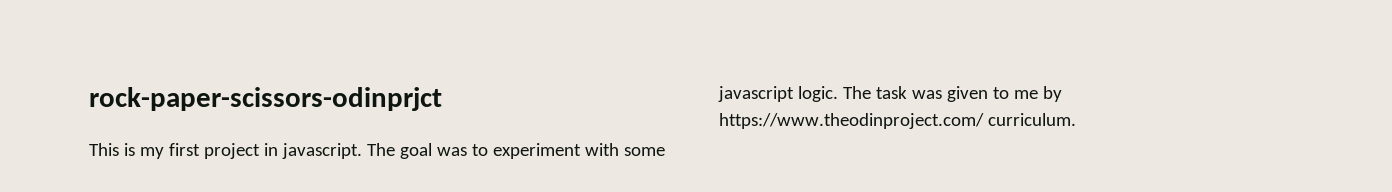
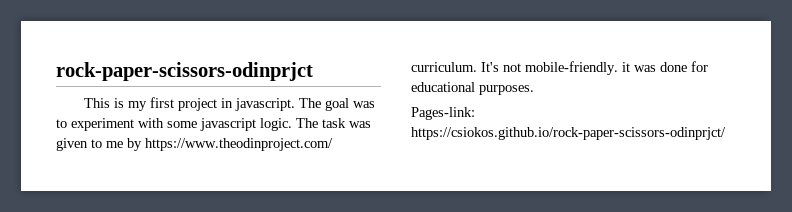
(1076, 119) none -> [481,61,708,75] [411,82,534,95] [411,107,475,120] [411,127,726,140] It's not mobile-friendly. it was done for educational purposes. // Pages-link: https://csiokos.github.io/rock-paper-scissors-odinprjct/

